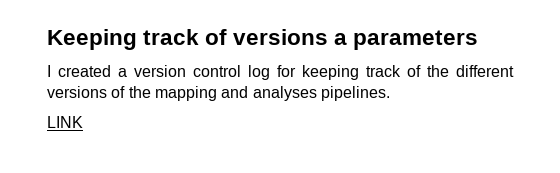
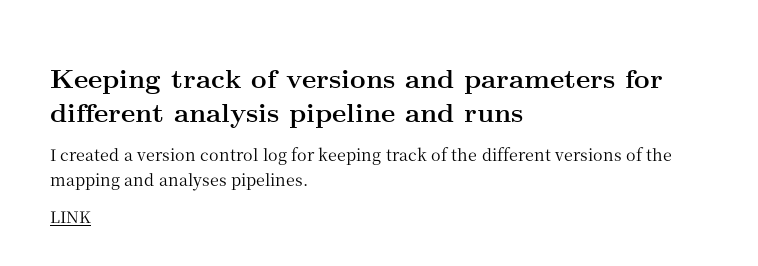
[334,33,348,45] a -> [405,70,454,88] and
(479, 40) none -> [625,70,663,88] [50,104,523,128] for different analysis pipeline and runs

